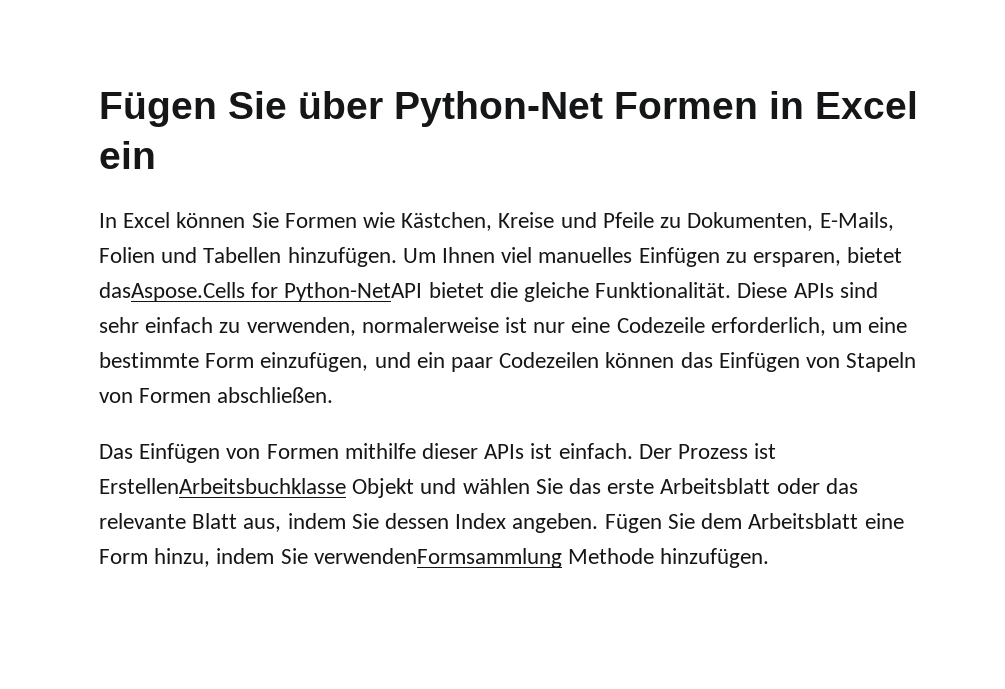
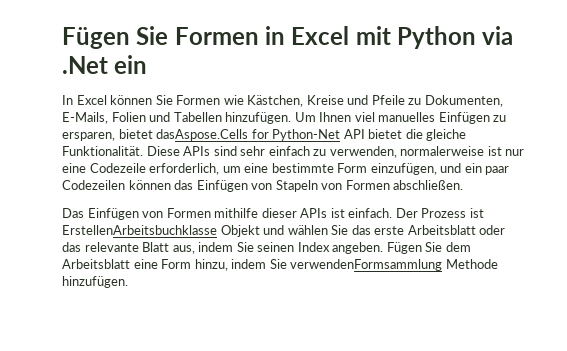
[99,91,603,127] Fügen Sie über Python-Net -> [62,26,169,49] Fügen Sie
(918, 105) none -> [355,26,514,49] [62,56,108,74] mit Python via .Net
[284,282,423,302] Python-NetAPI -> [272,129,365,141] Python-Net API
[385,513,450,529] dessen -> [257,242,295,252] seinen

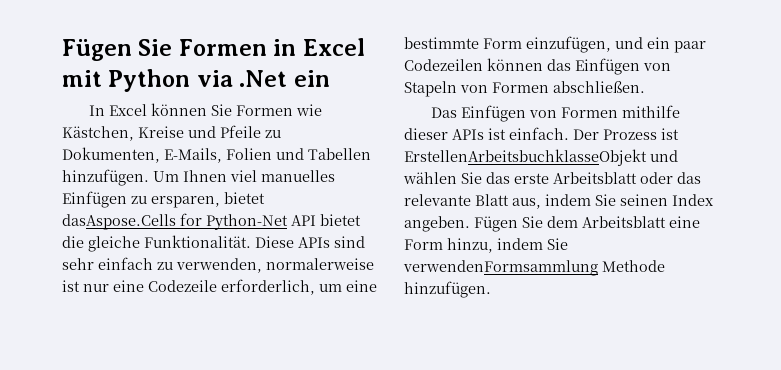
[62,225,260,237] ErstellenArbeitsbuchklasse Objekt -> [404,149,647,166] ErstellenArbeitsbuchklasseObjekt

